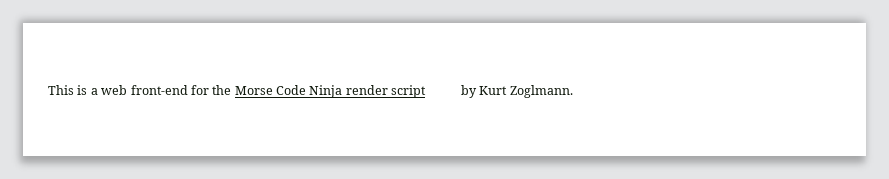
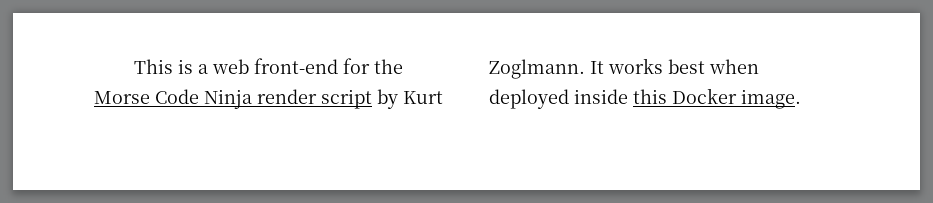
(573, 91) none -> [590,58,759,74] [489,88,801,109] It works best when deployed inside this Docker image.

